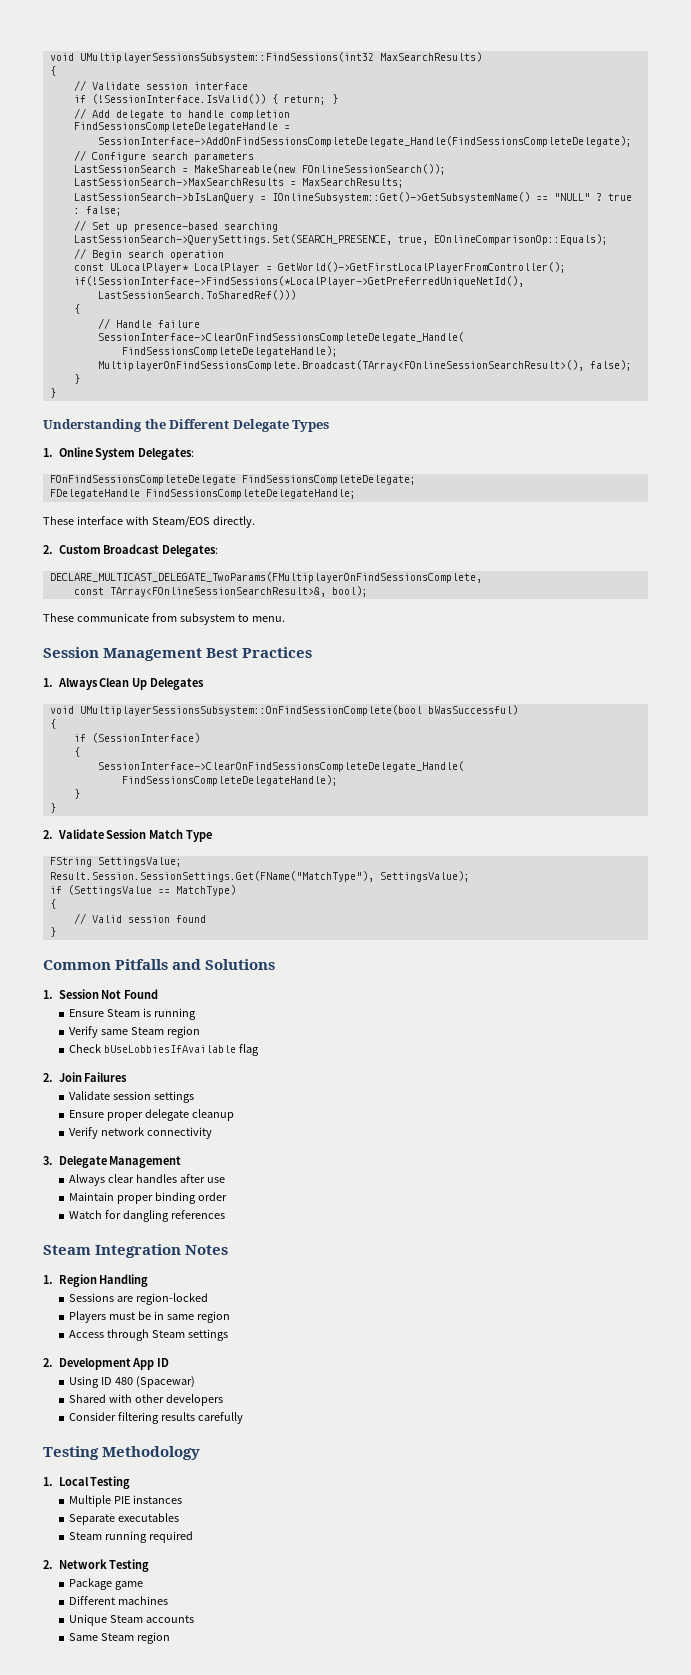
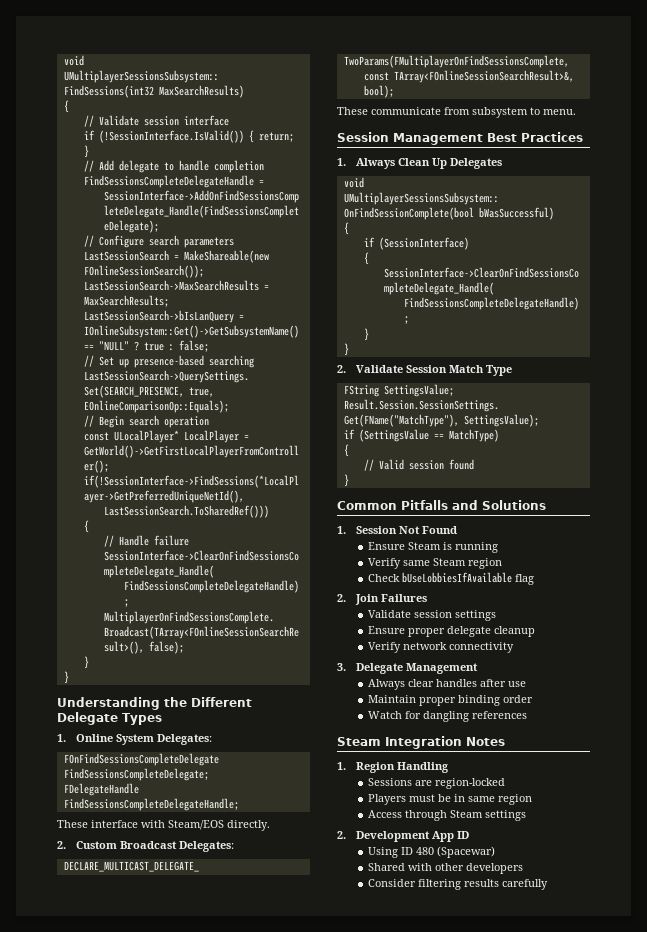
[43,1446,201,1460] [43,1476,131,1489] [69,1495,183,1507] [69,1513,180,1525] [69,1531,194,1543] [43,1559,150,1572] [69,1578,144,1590] [69,1596,169,1605] [69,1614,195,1626] [69,1632,171,1644] // Testing Methodology // 1. Local Testing // Multiple PIE instances // Separate executables // Steam running required // 2. Network Testing // Package game // Different machines // Unique Steam accounts // Same Steam region -> (548, 884) none

